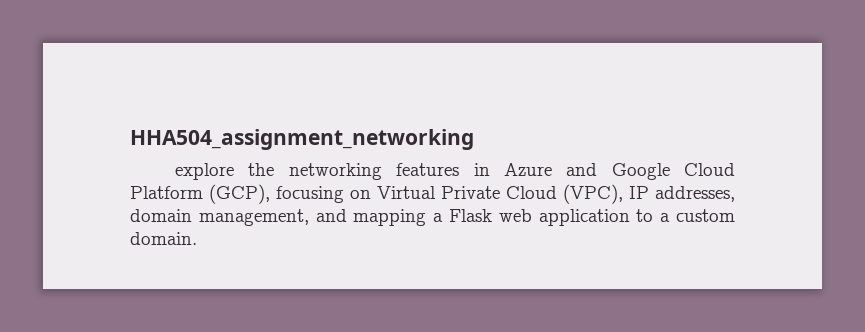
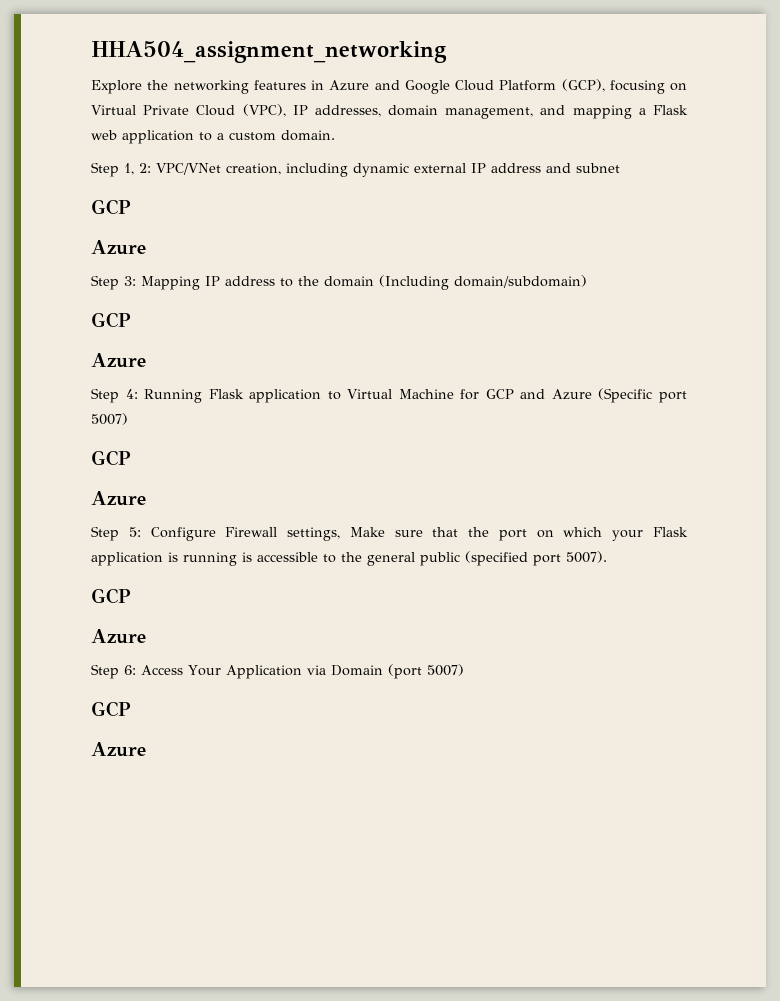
[175,163,235,180] explore -> [91,80,142,94] Explore
(197, 238) none -> [91,162,620,177] [91,199,131,215] [91,240,146,255] [91,275,587,290] [91,312,131,328] [91,353,146,368] [91,388,688,403] [91,413,128,425] [91,450,131,466] [91,491,146,506] [91,526,688,541] [91,551,607,566] [91,588,131,604] [91,629,146,644] [91,664,464,679] [91,701,131,717] [91,742,146,757] // Step 1, 2: VPC/VNet creation, including dynamic external IP address and subnet // GCP // Azure // Step 3: Mapping IP address to the domain (Including domain/subdomain) // GCP // Azure // Step 4: Running Flask application to Virtual Machine for GCP and Azure (Specific port 5007) // GCP // Azure // Step 5: Configure Firewall settings, Make sure that the port on which your Flask application is running is accessible to the general public (specified port 5007). // GCP // Azure // Step 6: Access Your Application via Domain (port 5007) // GCP // Azure

